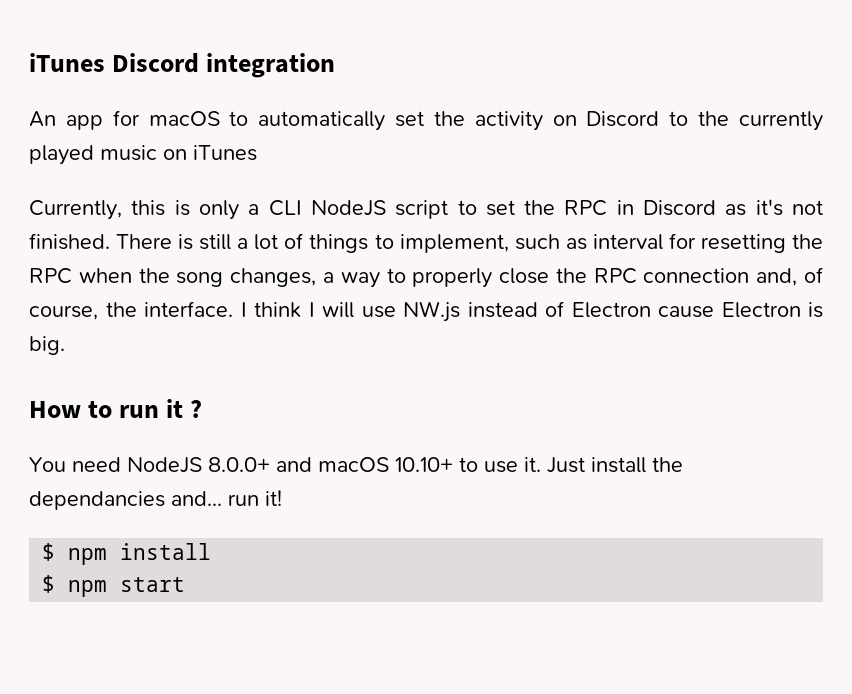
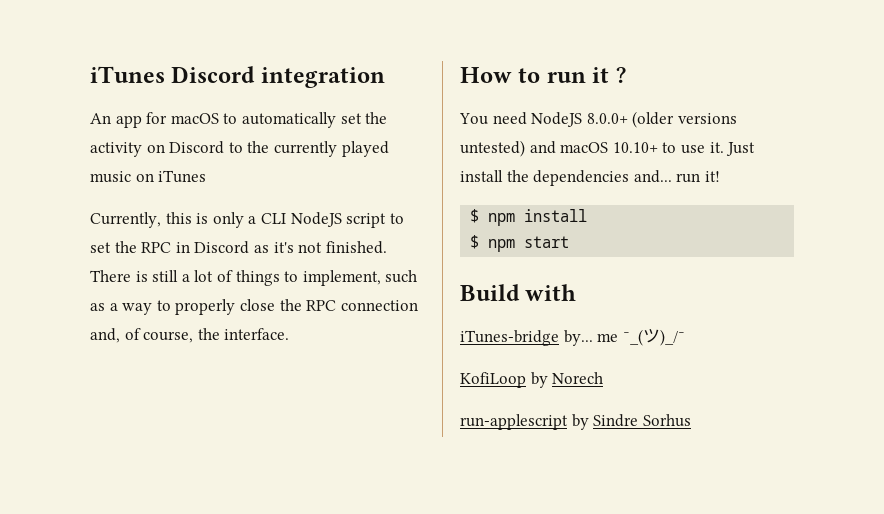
[592,233,824,253] [29,268,317,287] interval for resetting the RPC when the song changes, -> (105, 307) none
[240,301,823,322] [29,336,65,355] I think I will use NW.js instead of Electron cause Electron is big. -> (290, 334) none
(270, 464) none -> [632,111,737,128] [460,140,525,157] (older versions untested)
[29,491,165,510] dependancies -> [533,170,630,186] dependencies
(186, 584) none -> [460,284,577,301] [460,329,685,346] [460,372,604,388] [460,414,691,430] // Build with // iTunes-bridge by... me ¯_(ツ)_/¯ // KofiLoop by Norech // run-applescript by Sindre Sorhus

